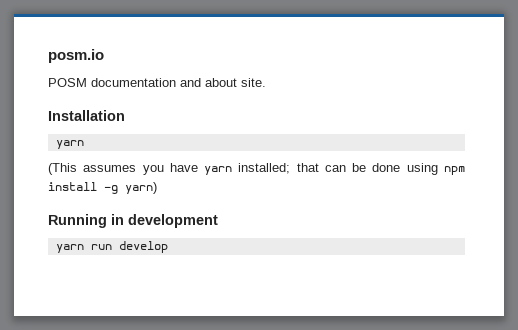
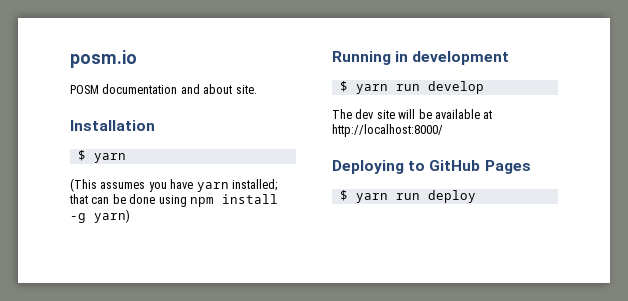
(125, 115) none -> [77,150,86,161] $
(218, 221) none -> [339,81,348,92] $
(168, 247) none -> [332,109,493,119] [332,124,443,137] [332,160,531,174] [339,190,476,203] // The dev site will be available at http://localhost:8000/ // Deploying to GitHub Pages // $ yarn run deploy

